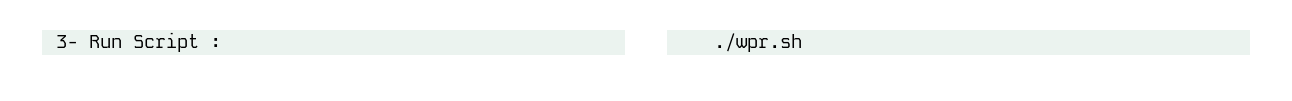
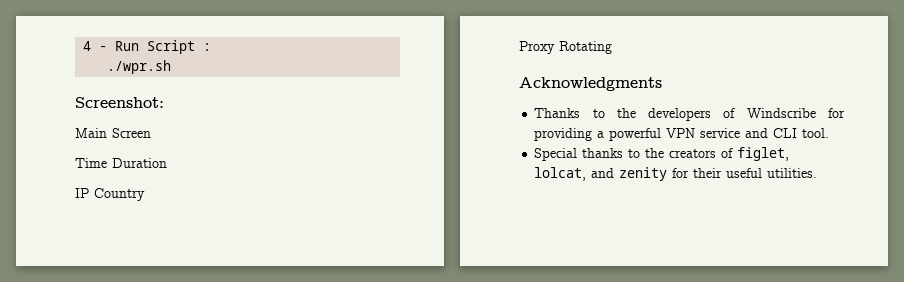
[55,35,78,48] 3- -> [83,41,108,51] 4 -
(802, 42) none -> [75,97,164,108] [75,128,151,138] [75,158,167,168] [75,188,145,201] [519,41,612,54] [519,77,662,91] [534,108,845,121] [534,128,830,141] [534,147,790,161] [534,167,818,181] // Screenshot: // Main Screen // Time Duration // IP Country // Proxy Rotating // Acknowledgments // Thanks to the developers of Windscribe for providing a powerful VPN service and CLI tool. // Special thanks to the creators of figlet, lolcat, and zenity for their useful utilities.

